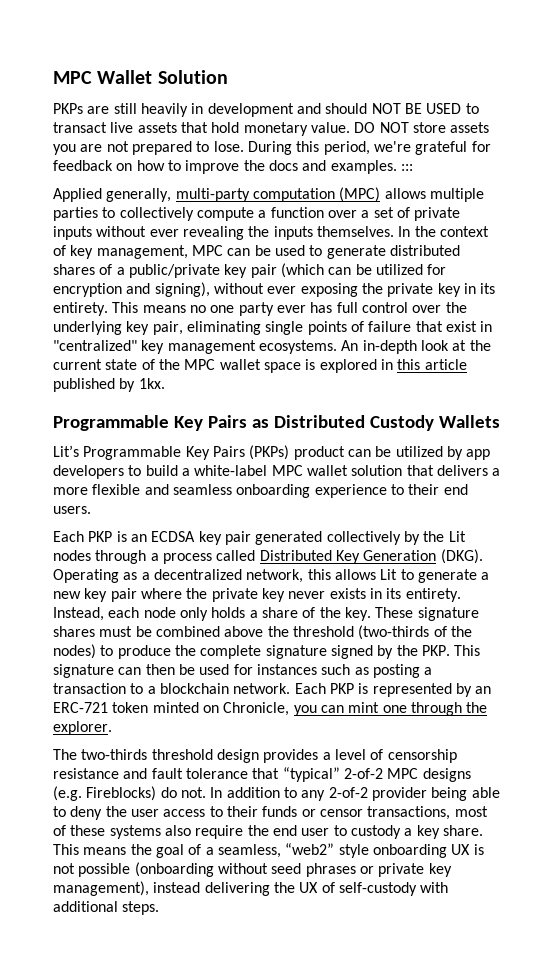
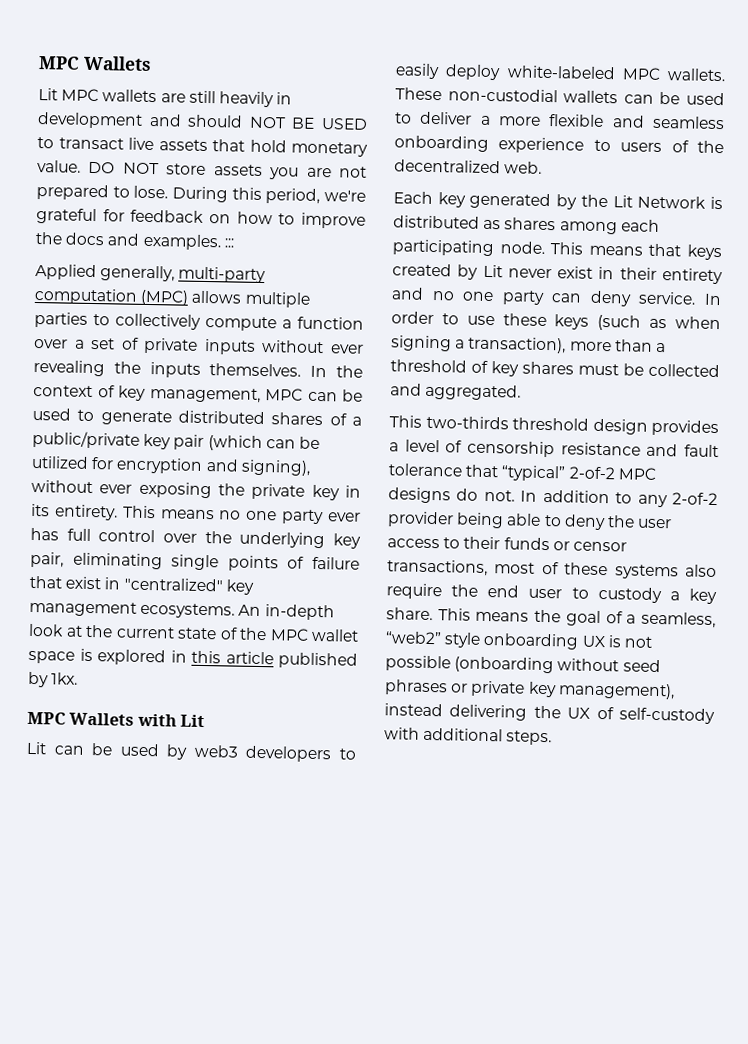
[53,70,228,84] [53,103,83,114] MPC Wallet Solution // PKPs -> [38,55,152,71] [38,88,158,103] MPC Wallets // Lit MPC wallets
[53,415,500,431] [53,445,491,460] [53,465,488,479] Programmable Key Pairs as Distributed Custody Wallets // Lit’s Programmable Key Pairs (PKPs) product can be utilized by app developers to build a white-label MPC wallet solution that delivers -> [27,711,206,728] [26,741,357,763] [395,63,726,82] [395,87,725,106] [395,111,473,125] MPC Wallets with Lit // Lit can be used by web3 developers to easily deploy white-labeled MPC wallets. These non-custodial wallets can be used to deliver
[408,484,468,495] [53,506,91,514] [53,531,466,545] [53,549,483,564] [53,569,490,583] [53,588,461,602] [53,607,479,621] [53,625,472,640] [53,644,481,659] [53,664,433,678] [53,683,492,697] [53,702,488,716] [53,721,112,735] [53,749,77,760] their end users. // Each PKP is an ECDSA key pair generated collectively by the Lit nodes through a process called Distributed Key Generation (DKG). Operating as a decentralized network, this allows Lit to generate a new key pair where the private key never exists in its entirety. Instead, each node only holds a share of the key. These signature shares must be combined above the threshold (two-thirds of the nodes) to produce the complete signature signed by the PKP. This signature can then be used for instances such as posting a transaction to a blockchain network. Each PKP is represented by an ERC-721 token minted on Chronicle, you can mint one through the explorer. // The -> [620,140,724,154] [394,159,543,174] [393,191,723,210] [393,215,660,235] [392,239,722,261] [392,263,723,285] [391,287,722,307] [391,311,721,331] [391,335,666,354] [390,359,720,378] [390,383,522,401] [389,415,422,428] users of the decentralized web. // Each key generated by the Lit Network is distributed as shares among each participating node. This means that keys created by Lit never exist in their entirety and no one party can deny service. In order to use these keys (such as when signing a transaction), more than a threshold of key shares must be collected and aggregated. // This
[53,786,157,801] (e.g. Fireblocks) -> (451, 495) none

